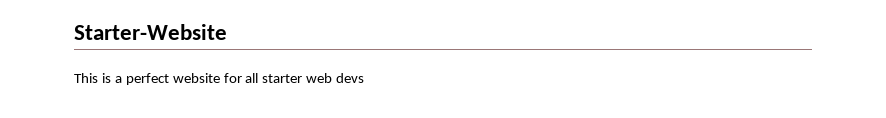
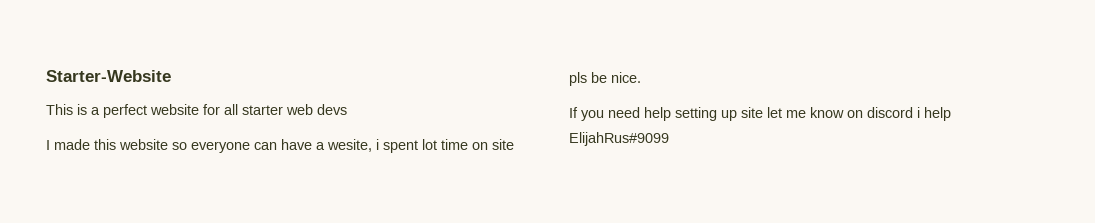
(365, 78) none -> [46,139,514,153] [569,72,641,86] [569,107,951,121] [569,132,669,146] // I made this website so everyone can have a wesite, i spent lot time on site pls be nice. // If you need help setting up site let me know on discord i help ElijahRus#9099

